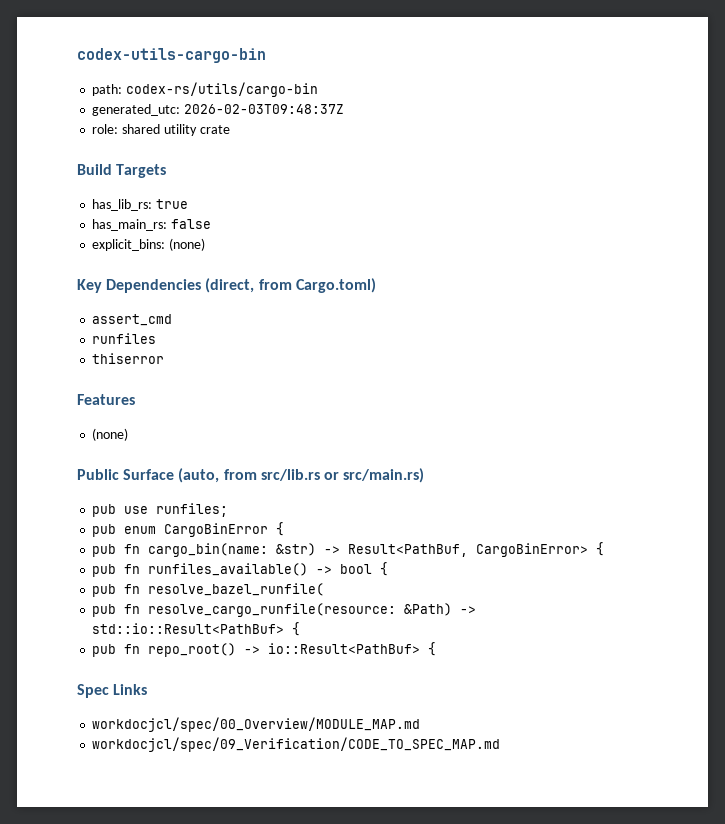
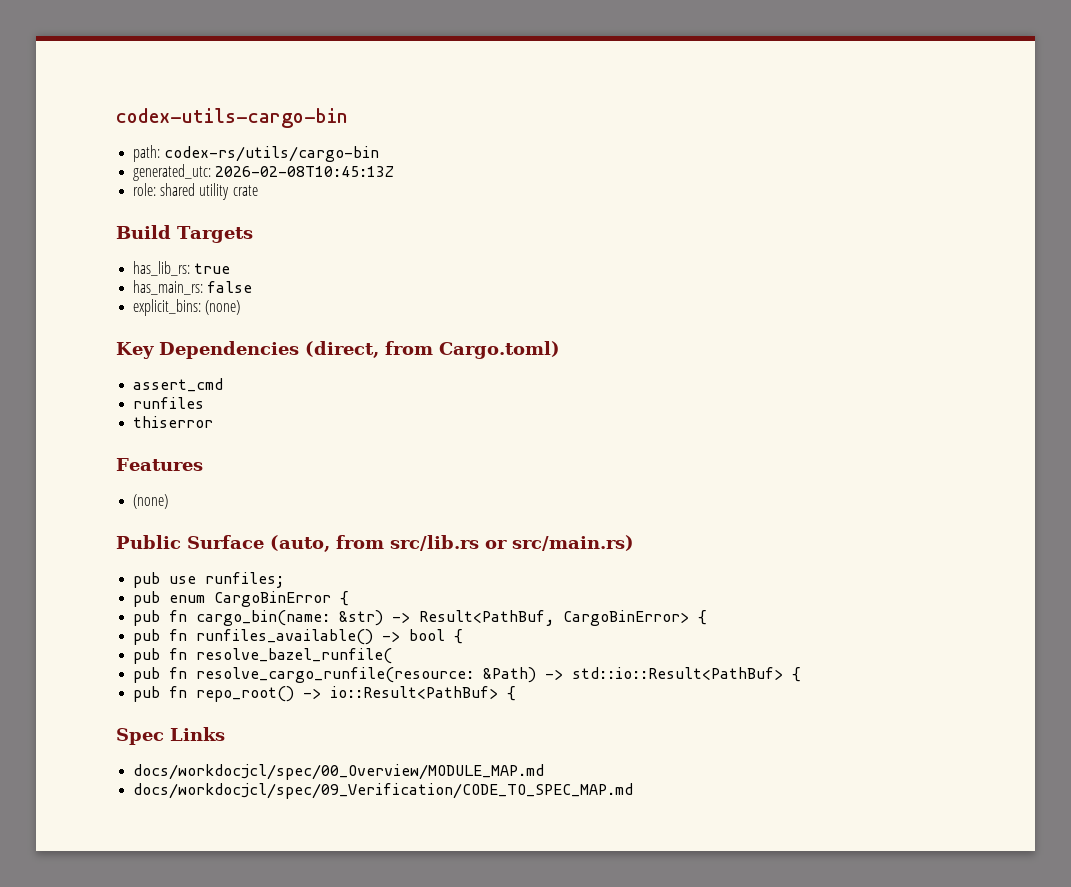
[184,104,345,114] 2026-02-03T09:48:37Z -> [215,166,395,177] 2026-02-08T10:45:13Z
[92,717,421,732] [92,737,501,752] workdocjcl/spec/00_Overview/MODULE_MAP.md // workdocjcl/spec/09_Verification/CODE_TO_SPEC_MAP.md -> [133,764,545,780] [133,783,634,799] docs/workdocjcl/spec/00_Overview/MODULE_MAP.md // docs/workdocjcl/spec/09_Verification/CODE_TO_SPEC_MAP.md

